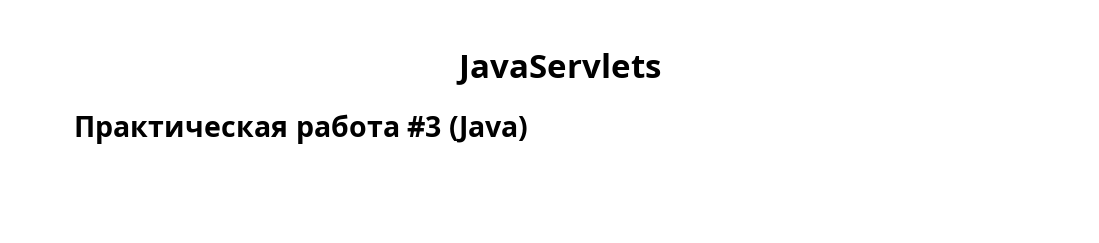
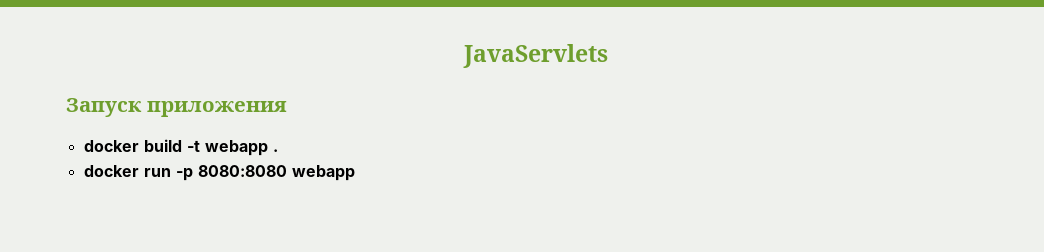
[74,114,529,144] Практическая работа #3 (Java) -> [66,98,287,117] [83,139,278,156] [83,165,355,181] Запуск приложения // docker build -t webapp . // docker run -p 8080:8080 webapp

